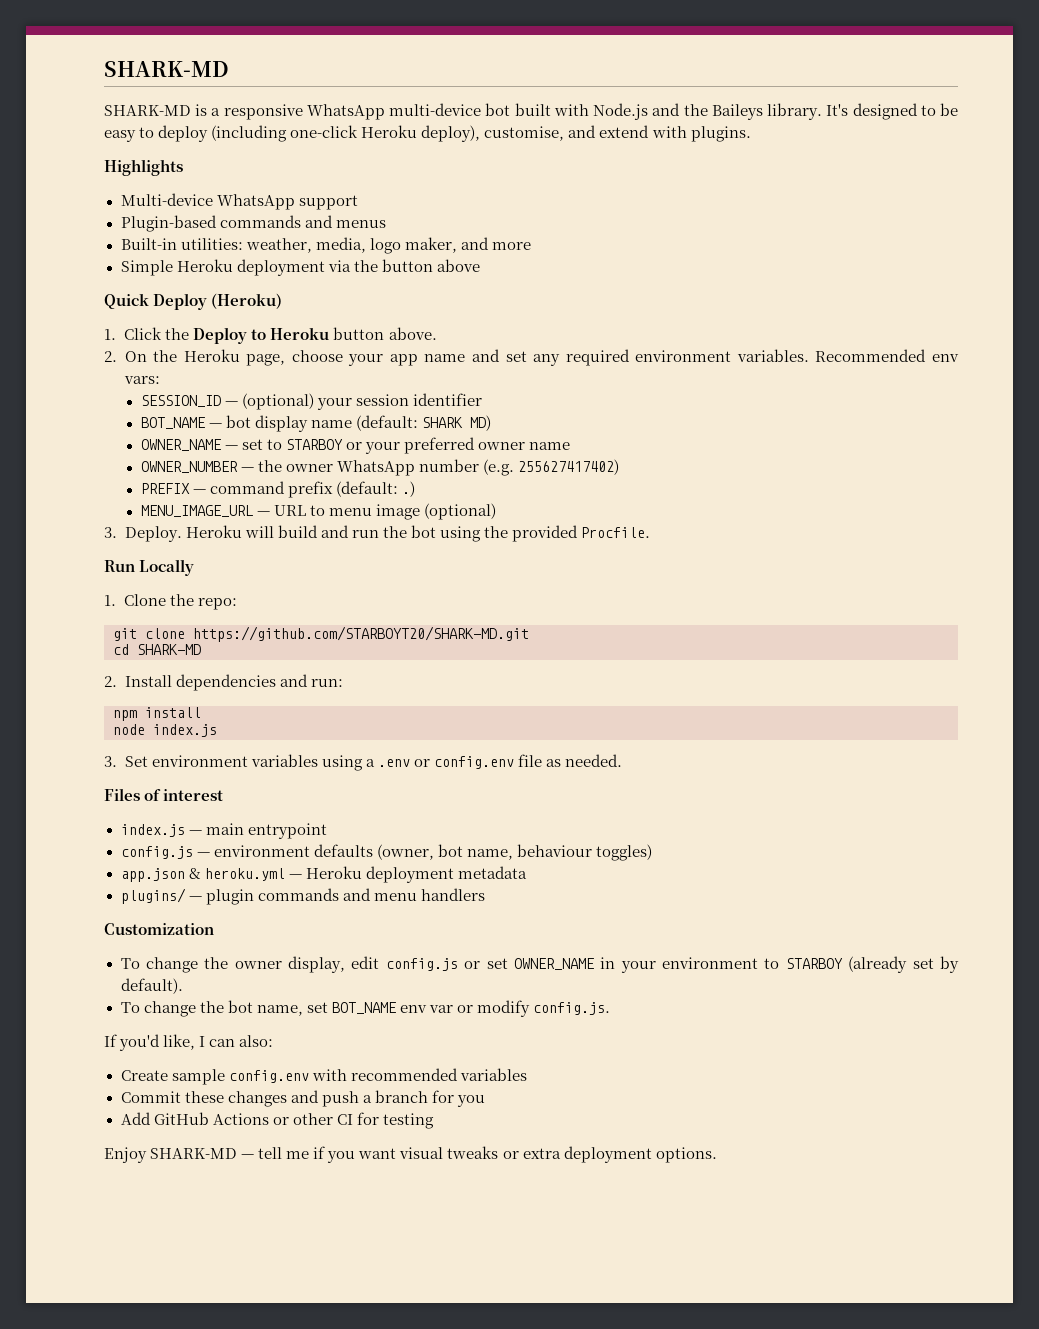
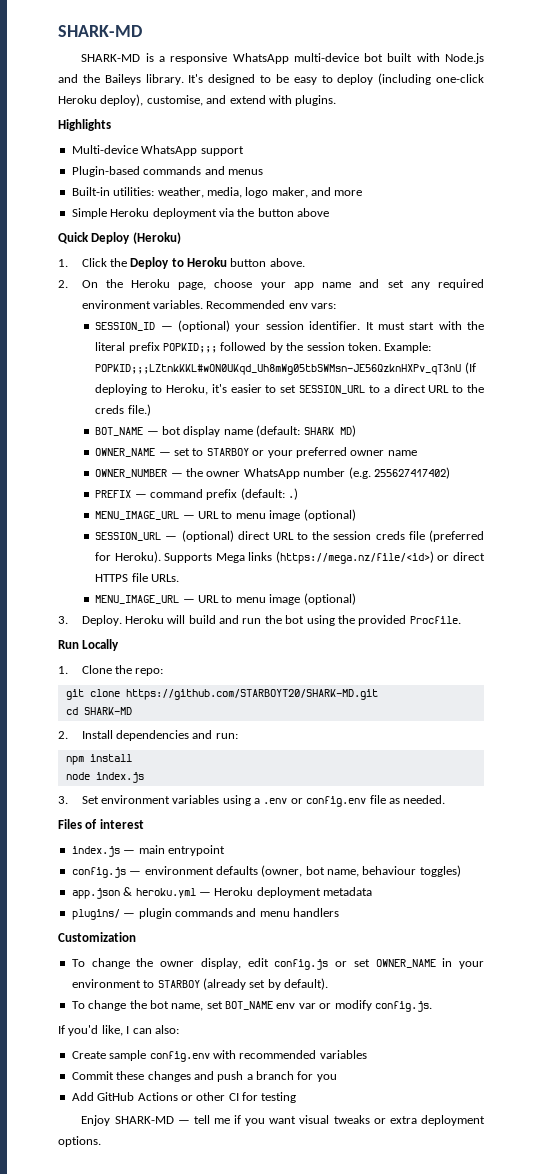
[412,393,482,406] identifier -> [309,321,485,330] [95,342,432,353] [95,362,476,375] [95,384,484,395] [95,404,151,416] identifier. It must start with the literal prefix POPKID;;; followed by the session token. Example: POPKID;;;LZtnkKKL#wON0UKqd_Uh8mWg05tbSWMsn-JE56QzknHXPv_qT3nU (If deploying to Heroku, it's easier to set SESSION_URL to a direct URL to the creds file.)
(497, 511) none -> [95,530,484,542] [95,551,485,564] [95,573,180,582] [95,593,356,605] // SESSION_URL — (optional) direct URL to the session creds file (preferred for Heroku). Supports Mega links (https://mega.nz/file/<id>) or direct HTTPS file URLs. // MENU_IMAGE_URL — URL to menu image (optional)

